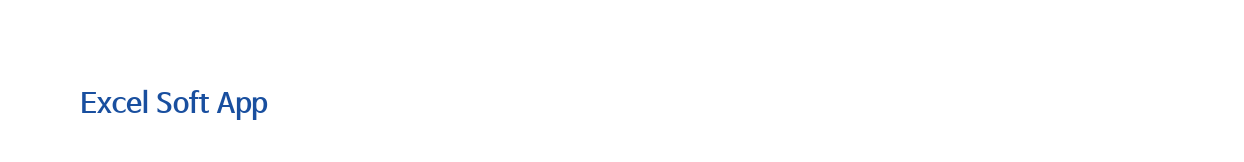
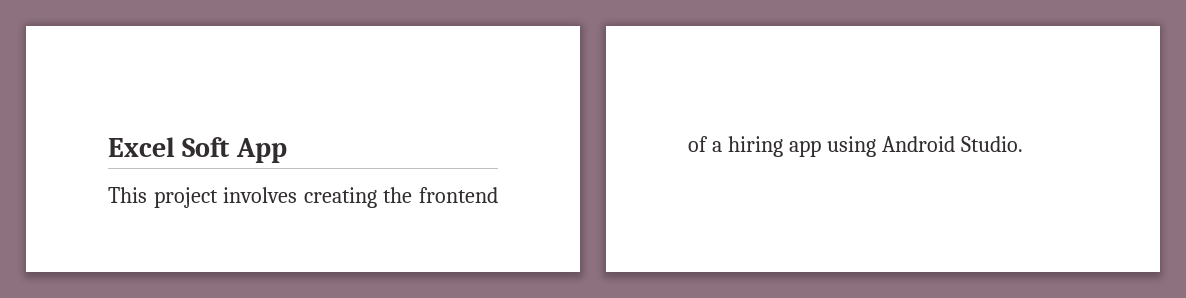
(268, 106) none -> [108,187,498,208] [688,136,1023,157] // This project involves creating the frontend of a hiring app using Android Studio.

